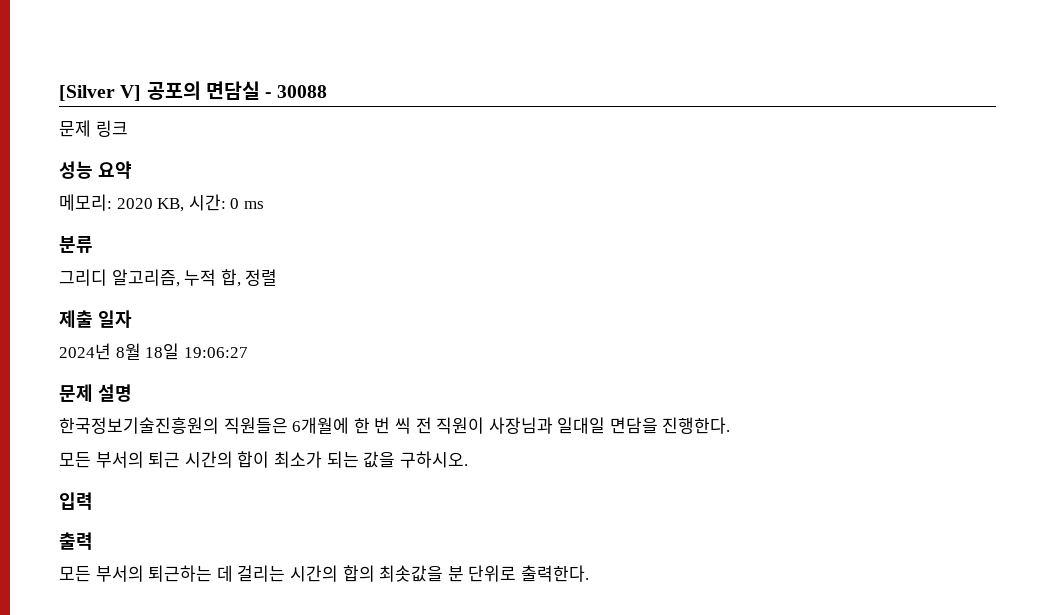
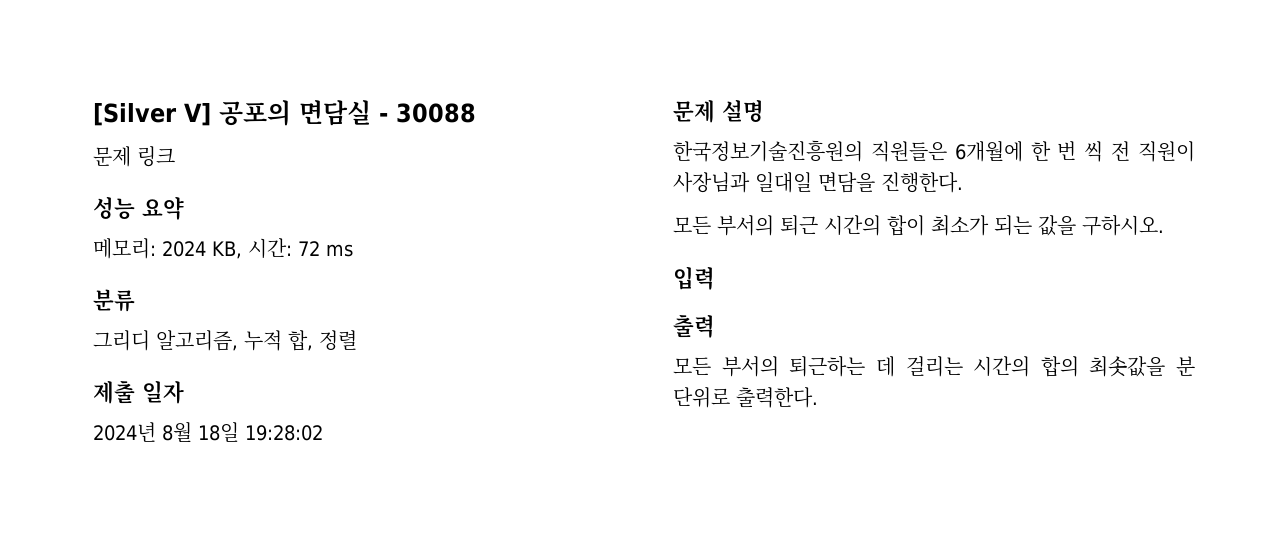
[116,198,153,209] 2020 -> [162,241,206,257] 2024
[230,198,240,209] 0 -> [298,241,320,256] 72
[183,347,248,358] 19:06:27 -> [245,425,323,441] 19:28:02

